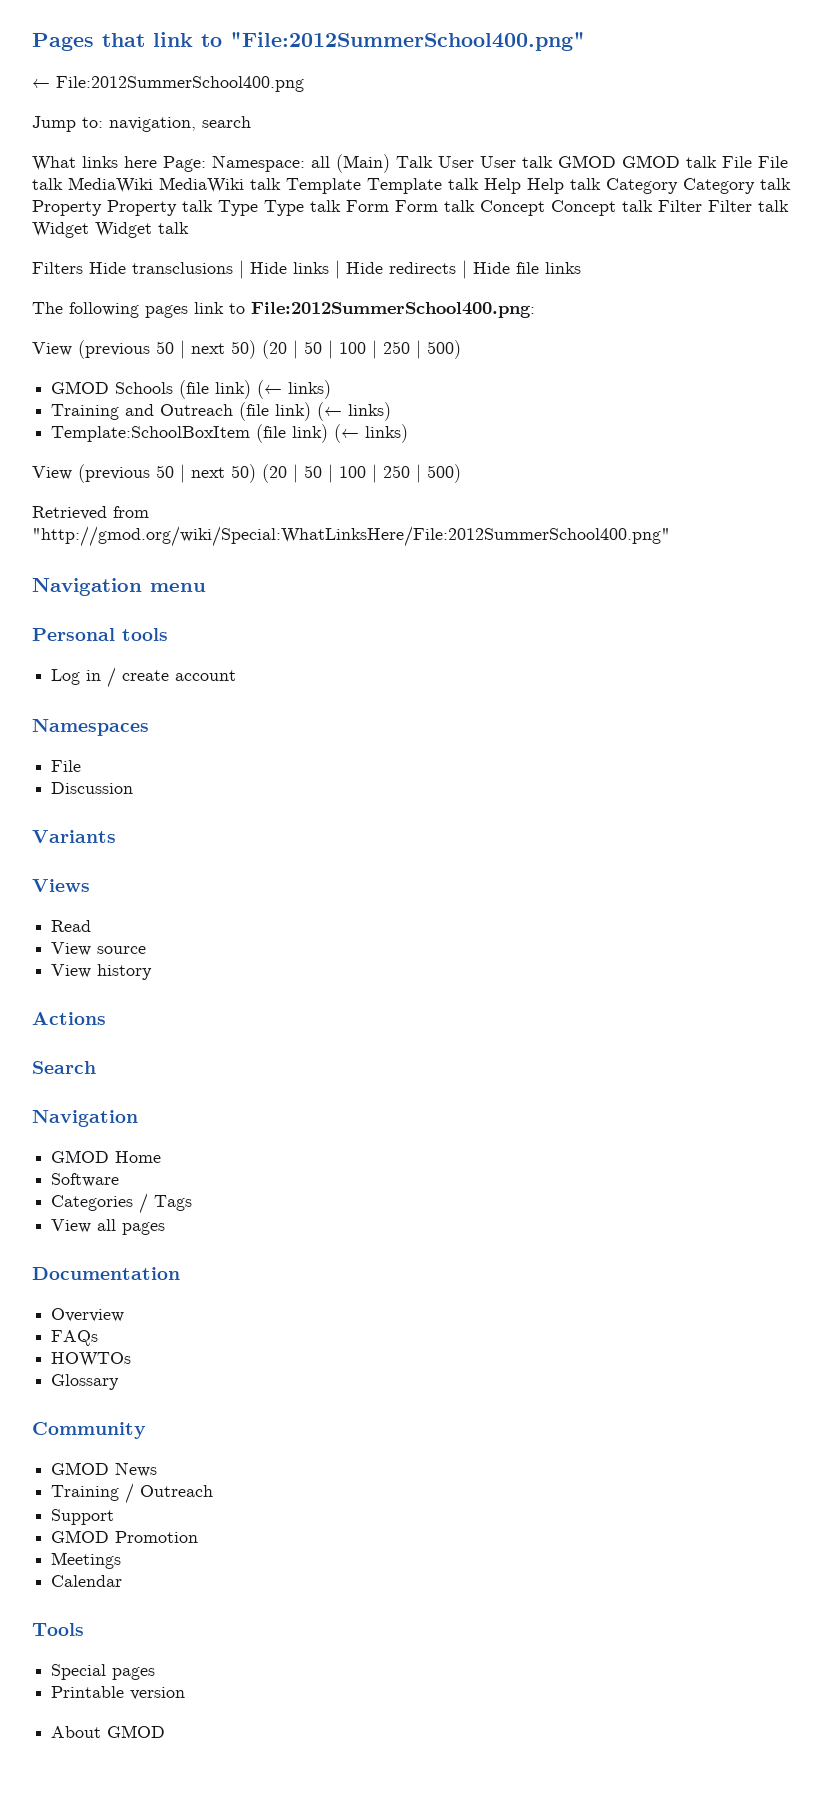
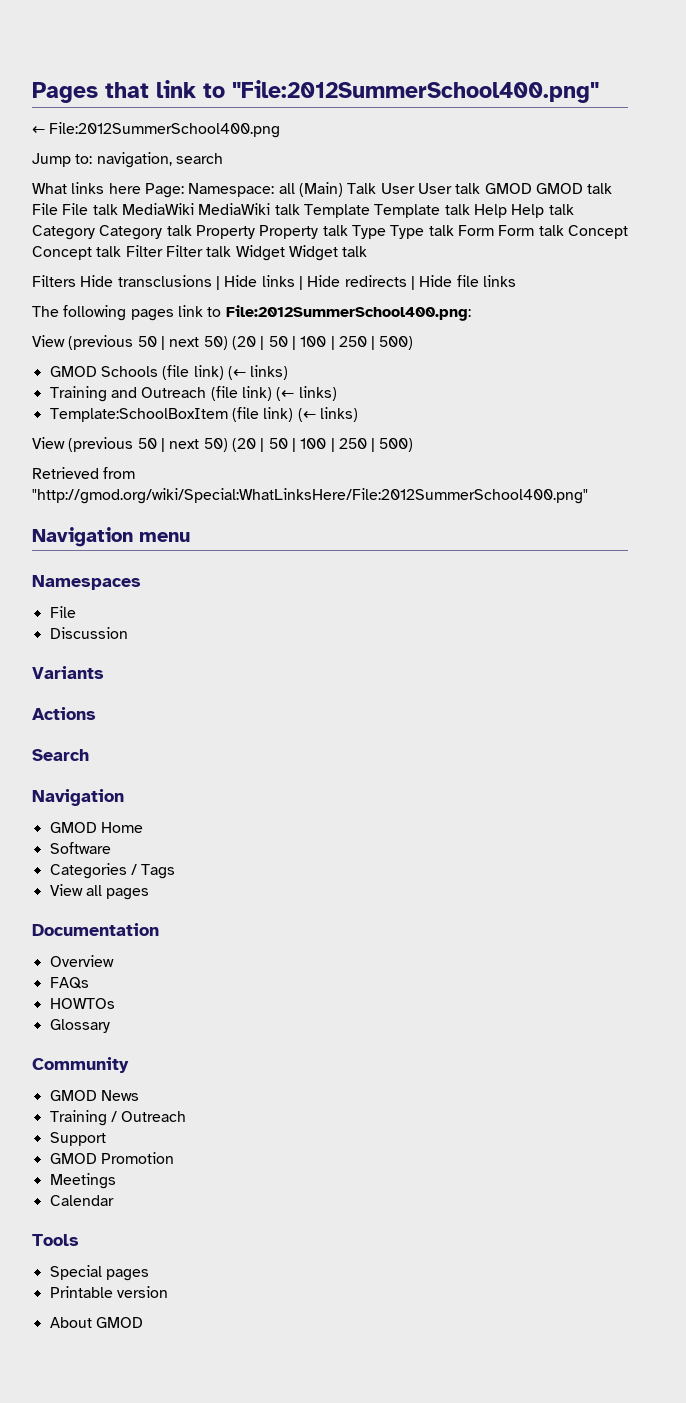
[32,628,168,641] [51,667,237,688] [32,719,149,736] [51,760,82,772] [51,782,134,794] [32,830,116,843] [32,879,90,892] [51,920,92,932] [51,942,147,956] [51,964,153,980] Personal tools // Log in / create account // Namespaces // File // Discussion // Variants // Views // Read // View source // View history -> [32,575,141,590] [49,606,76,618] [49,627,128,639] [32,666,104,679] Namespaces // File // Discussion // Variants

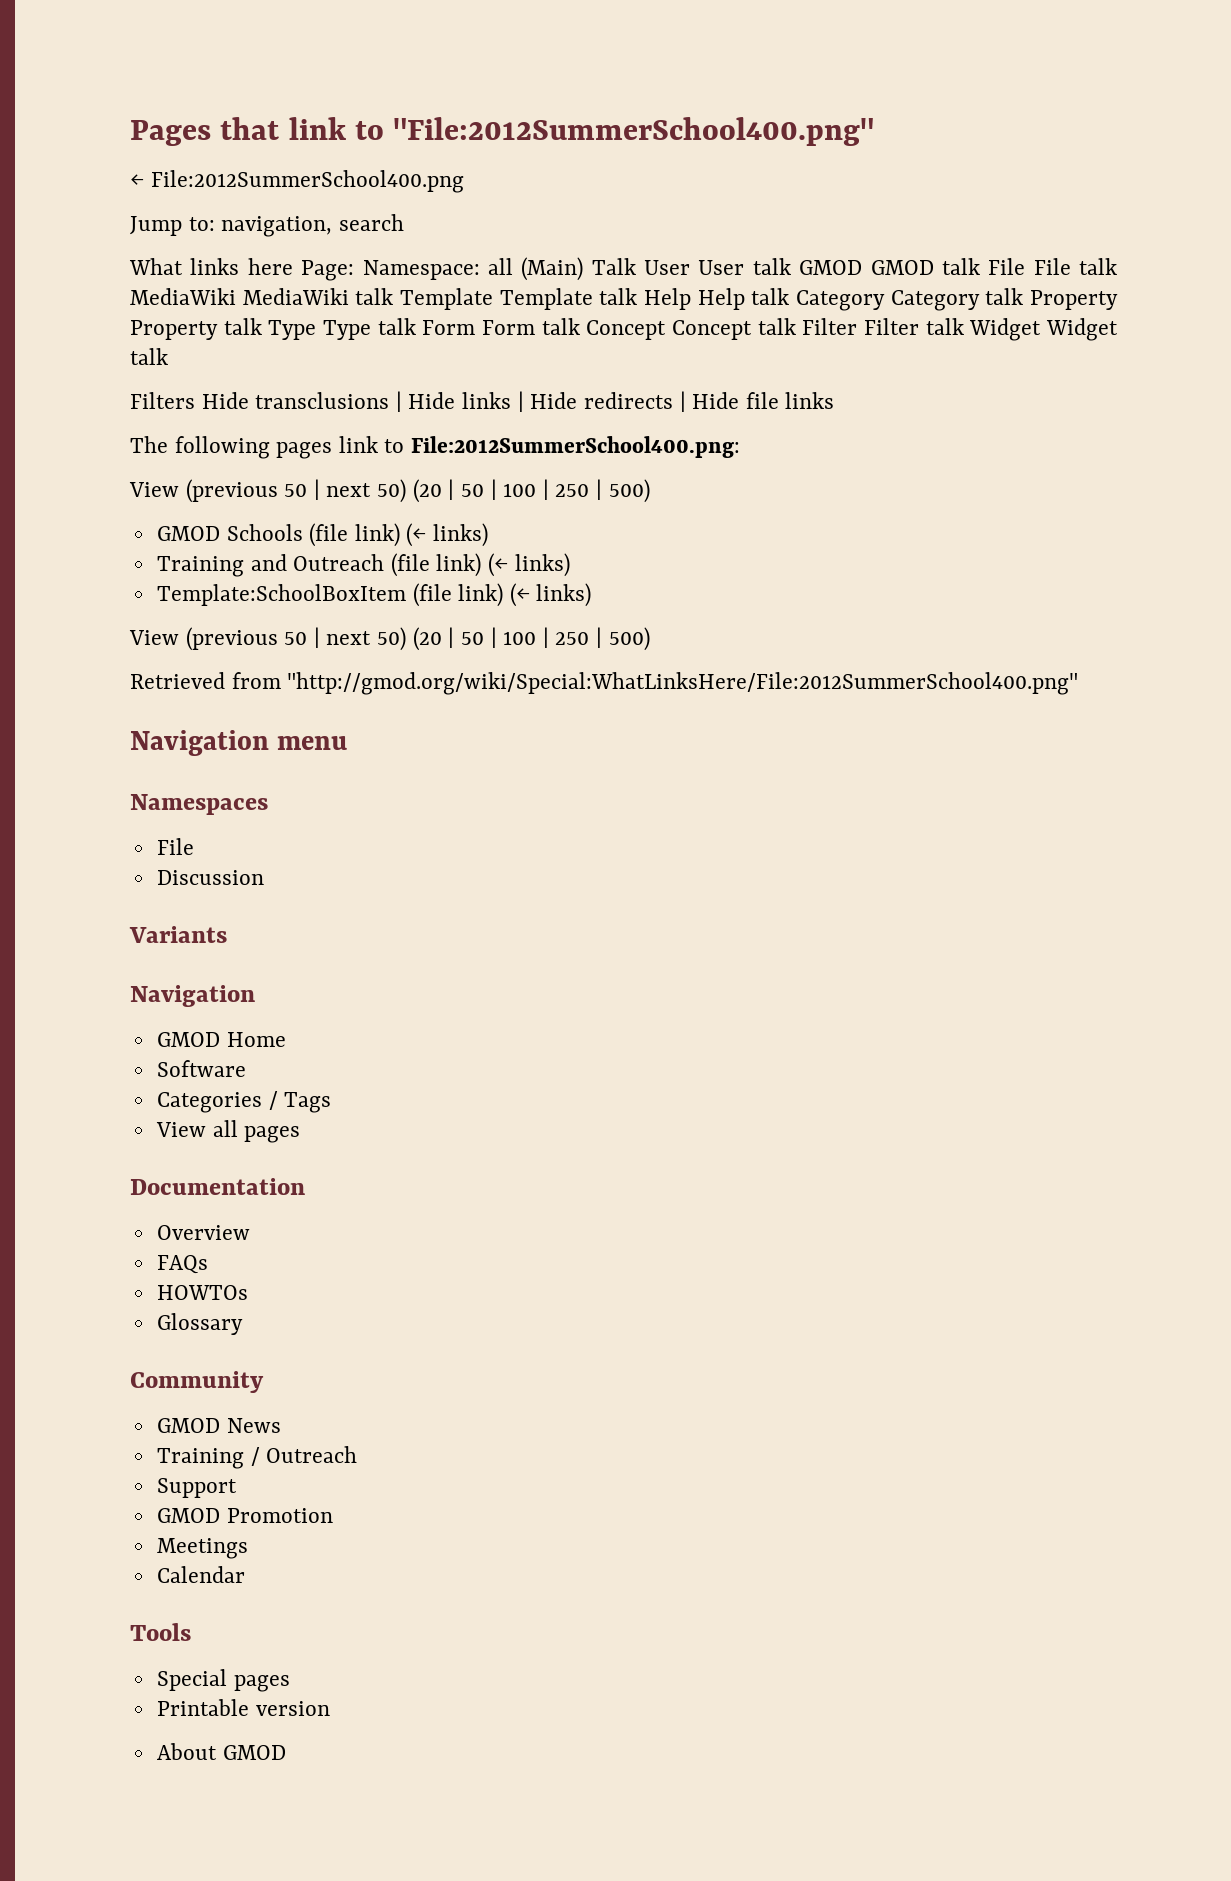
[32,707,96,720] [32,749,89,761] // Actions // Search -> (227, 934) none

